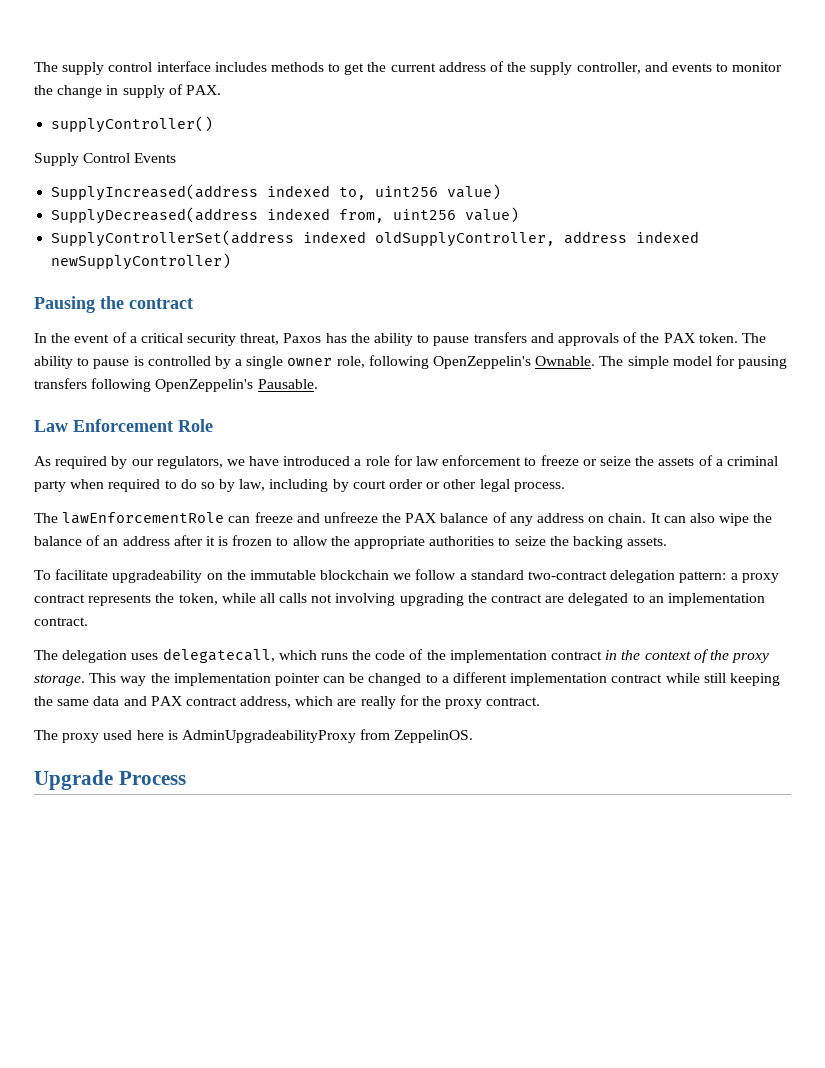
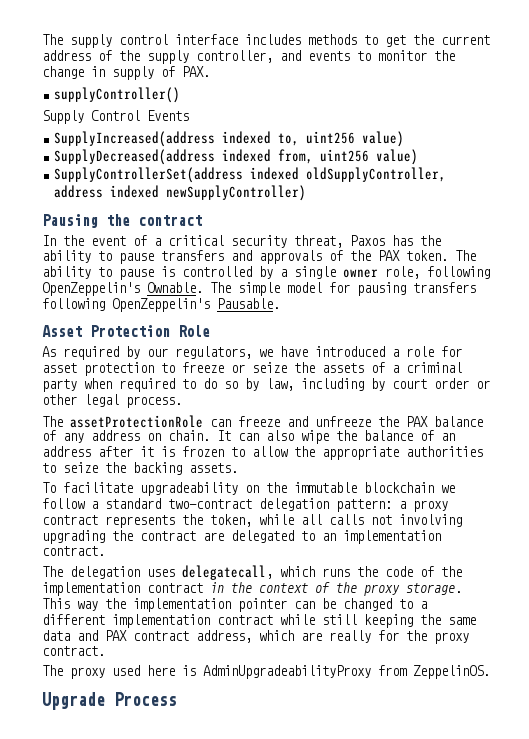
[34,419,173,432] Law Enforcement -> [42,325,170,337] Asset Protection
[416,455,522,466] law enforcement -> [42,362,154,376] asset protection
[62,512,225,524] lawEnforcementRole -> [70,415,203,428] assetProtectionRole

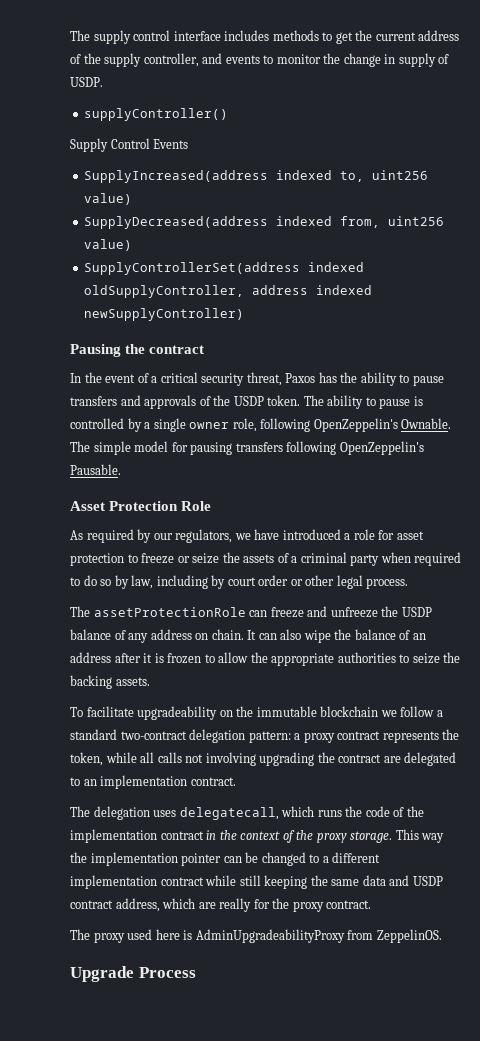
[182,66,210,77] PAX. -> [70,77,103,87] USDP.
[378,250,400,261] PAX -> [233,396,264,406] USDP
[406,416,428,427] PAX -> [401,607,432,617] USDP
[105,630,127,641] PAX -> [412,876,443,886] USDP

